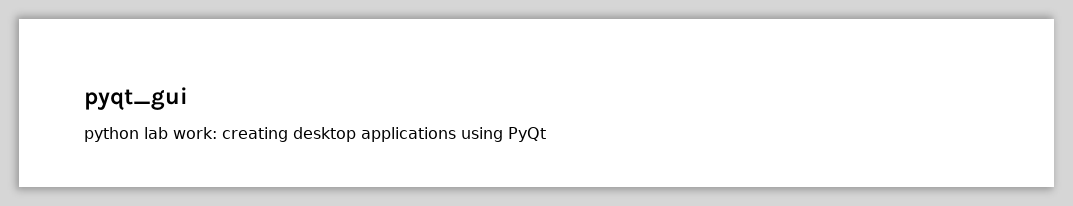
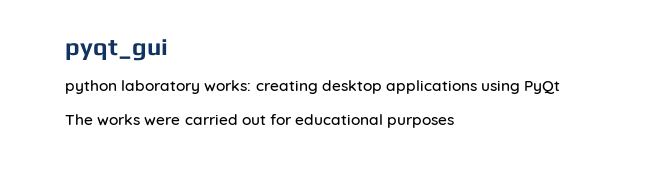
[144,127,217,139] lab work: -> [121,80,252,94] laboratory works:
(546, 134) none -> [65,114,455,128] // The works were carried out for educational purposes

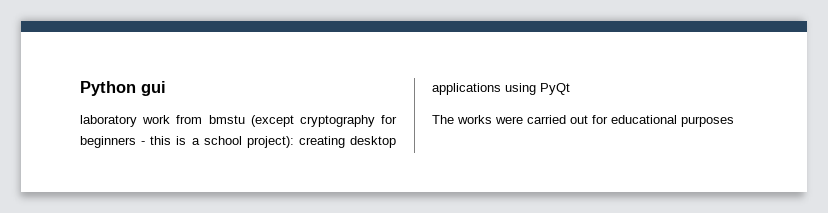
[65,39,168,61] [65,80,252,94] pyqt_gui // python laboratory works: -> [80,81,166,96] [80,115,397,127] [80,136,294,148] Python gui // laboratory work from bmstu (except cryptography for beginners - this is a school project):

